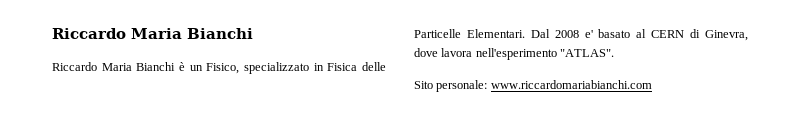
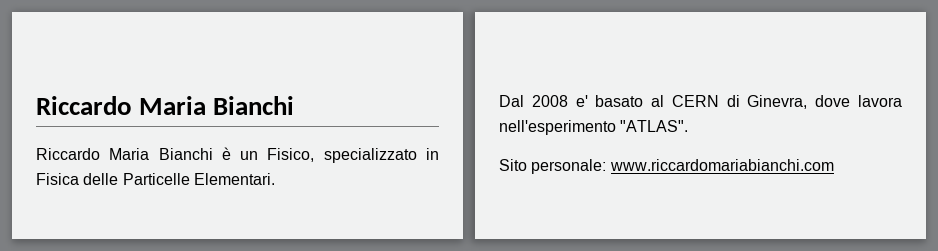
(525, 33) none -> (275, 179) //

